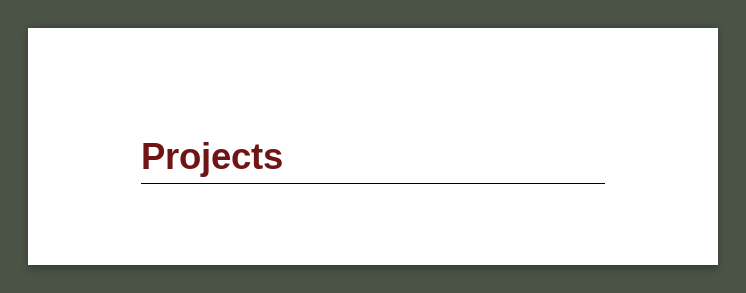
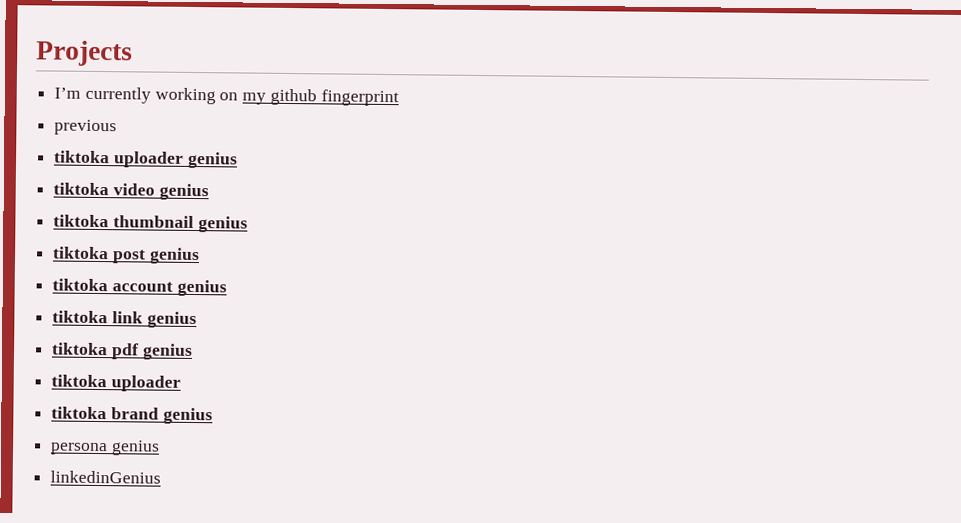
(283, 159) none -> [54,86,399,107] [54,119,118,136] [54,150,238,169] [53,182,209,201] [53,214,248,233] [53,246,200,265] [52,278,227,297] [52,310,197,329] [52,342,193,360] [51,374,181,392] [51,406,213,425] [50,440,160,456] [50,470,162,484] // I’m currently working on my github fingerprint // previous // tiktoka uploader genius // tiktoka video genius // tiktoka thumbnail genius // tiktoka post genius // tiktoka account genius // tiktoka link genius // tiktoka pdf genius // tiktoka uploader // tiktoka brand genius // persona genius // linkedinGenius

